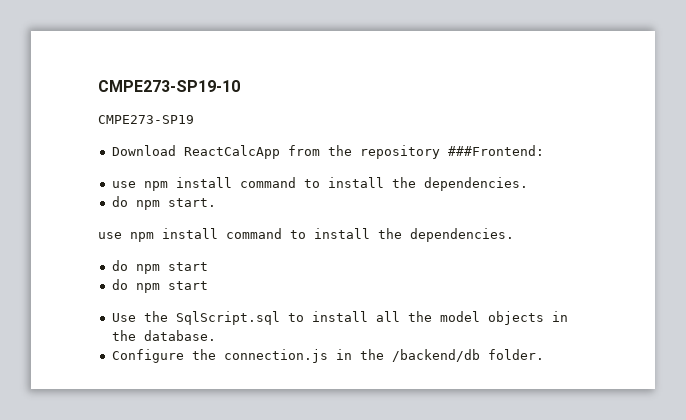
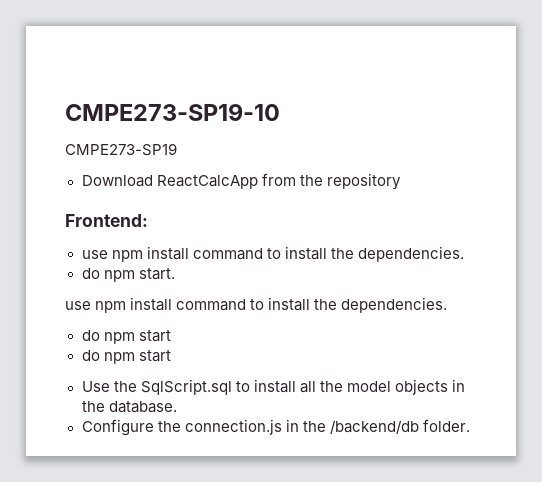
[447,145,544,156] ###Frontend: -> [65,214,148,227] // Frontend:

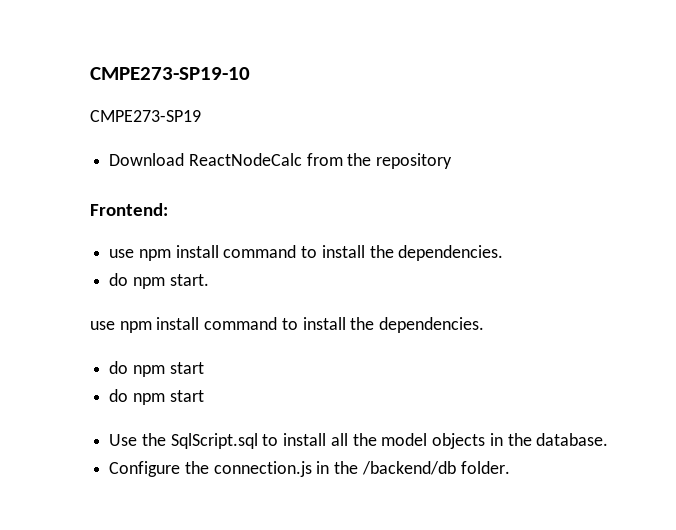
[156,175,258,189] ReactCalcApp -> [188,153,302,166] ReactNodeCalc

